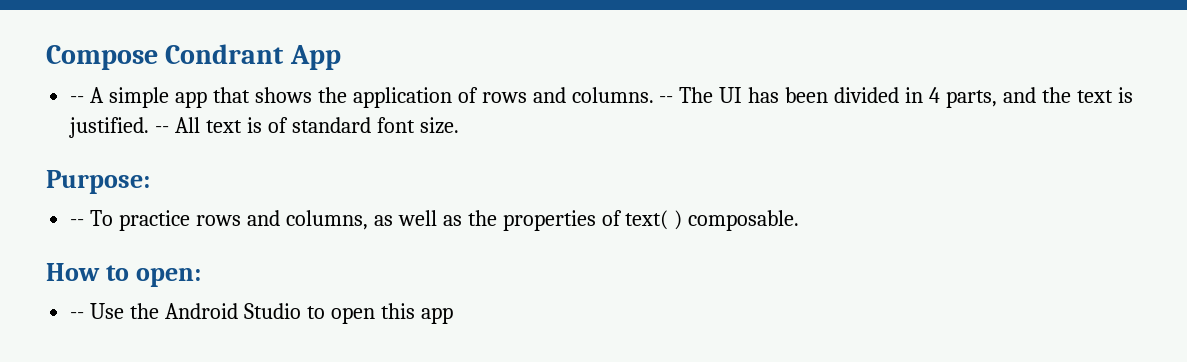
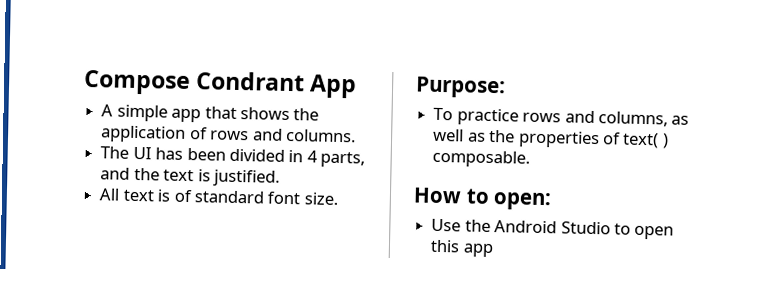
[70,96,85,103] -- -> (358, 86) none
[659,96,674,103] -- -> (356, 135) //
[155,126,170,133] -- -> (280, 178) //
[70,219,85,226] -- -> (506, 87) none
[70,312,85,319] -- -> (553, 201) none

